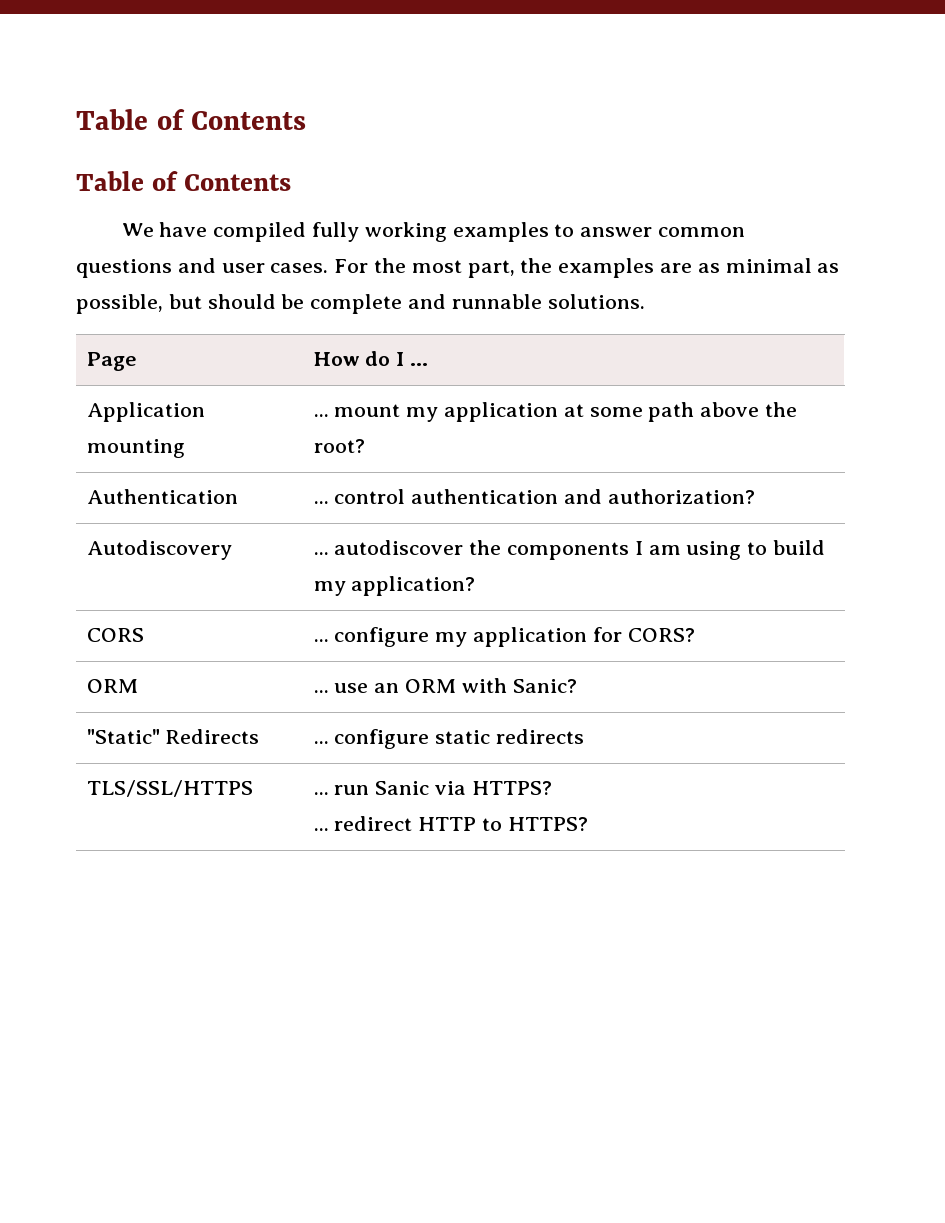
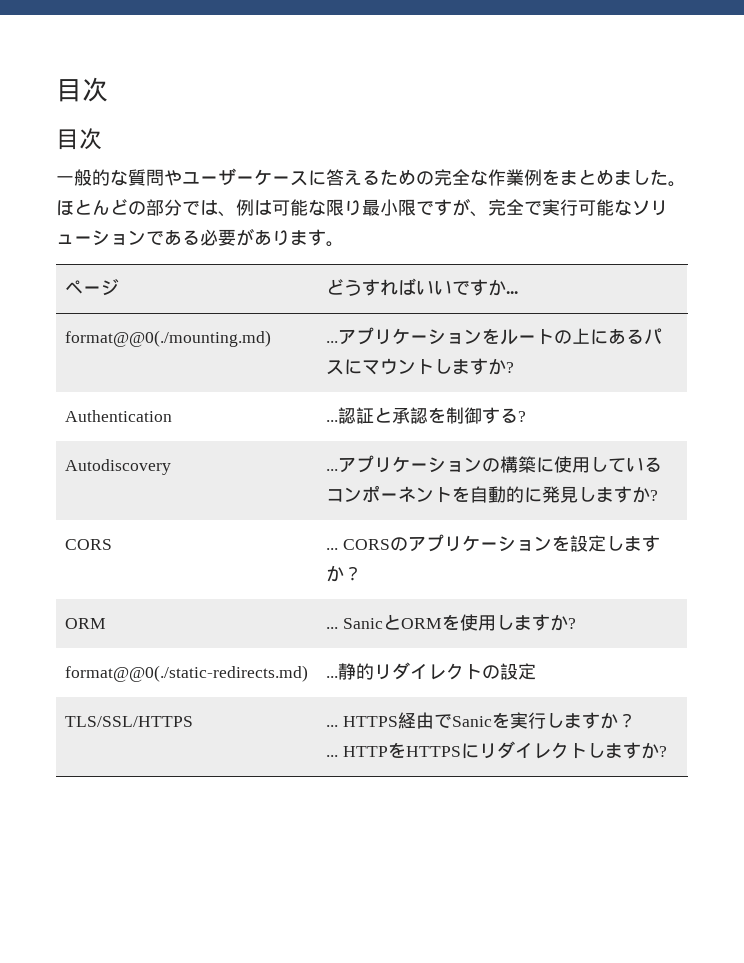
[76,109,307,130] [76,171,292,191] [121,222,745,242] [76,258,840,278] [76,294,645,314] [86,352,137,371] [313,351,405,366] Table of Contents // Table of Contents // We have compiled fully working examples to answer common questions and user cases. For the most part, the examples are as minimal as possible, but should be complete and runnable solutions. // Page | How do I -> [56,77,108,102] [56,128,102,150] [56,168,686,187] [56,198,668,217] [56,228,344,247] [64,279,119,296] [325,278,506,296] 目次 // 目次 // 一般的な質問やユーザーケースに答えるための完全な作業例をまとめました。ほとんどの部分では、例は可能な限り最小限ですが、完全で実行可能なソリューションである必要があります。 // ページ | どうすればいいですか
[86,402,205,422] [86,439,185,458] [313,402,798,422] [313,439,365,453] [86,489,238,504] [313,489,755,504] [86,540,232,560] [313,540,826,560] [313,576,476,596] [86,628,144,642] [313,627,695,647] [86,679,138,693] [313,678,577,693] [86,729,260,744] [313,729,585,749] [86,780,253,797] [313,781,552,795] [313,816,588,831] Application mounting | ... mount my application at some path above the root? // Authentication | ... control authentication and authorization? // Autodiscovery | ... autodiscover the components I am using to build my application? // CORS | ... configure my application for CORS? // ORM | ... use an ORM with Sanic? // "Static" Redirects | ... configure static redirects // TLS/SSL/HTTPS | ... run Sanic via HTTPS? // ... redirect HTTP to HTTPS? -> [64,330,271,347] [325,327,662,345] [325,358,514,375] [64,410,172,422] [325,407,526,424] [64,459,171,475] [325,455,662,473] [325,485,658,503] [64,539,112,550] [325,534,660,552] [325,565,362,582] [64,618,106,629] [325,614,576,631] [64,665,308,682] [325,662,536,680] [64,716,193,727] [325,712,636,729] [325,741,667,759] format@@0(./mounting.md) | ...アプリケーションをルートの上にあるパスにマウントしますか? // Authentication | ...認証と承認を制御する? // Autodiscovery | ...アプリケーションの構築に使用しているコンポーネントを自動的に発見しますか? // CORS | ... CORSのアプリケーションを設定しますか？ // ORM | ... SanicとORMを使用しますか? // format@@0(./static-redirects.md) | ...静的リダイレクトの設定 // TLS/SSL/HTTPS | ... HTTPS経由でSanicを実行しますか？ // ... HTTPをHTTPSにリダイレクトしますか?

